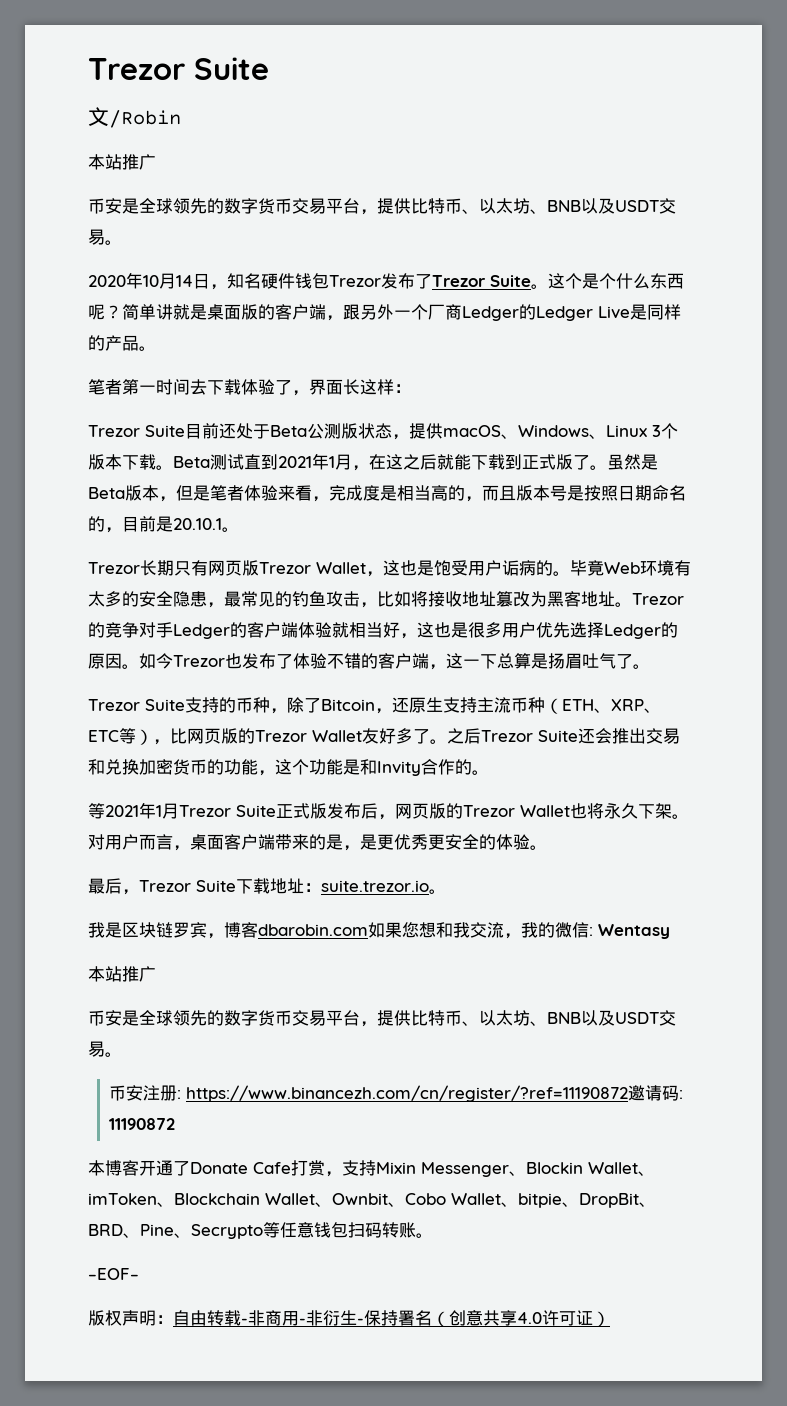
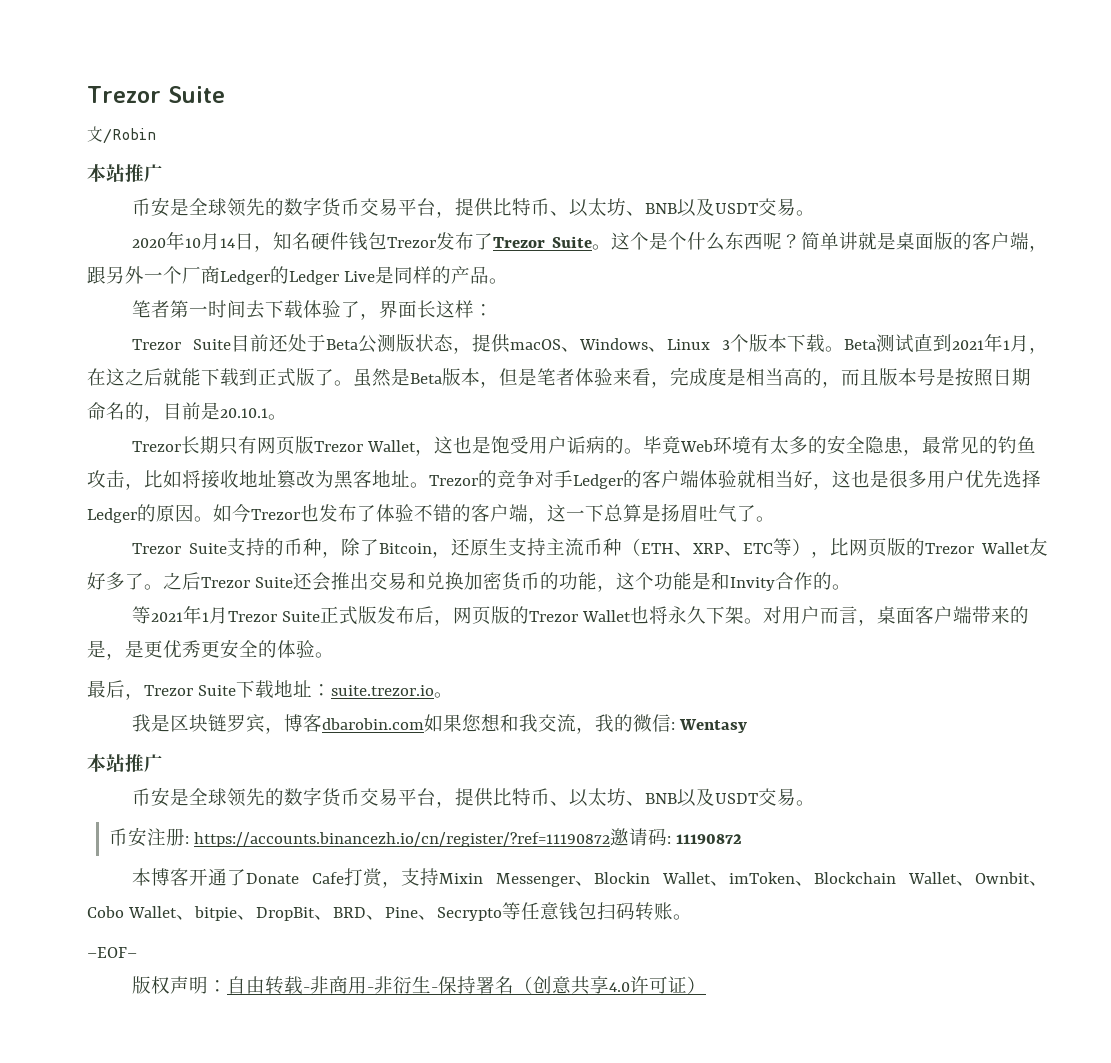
[186,1085,629,1102] https://www.binancezh.com/cn/register/?ref=11190872 -> [194,832,611,847] https://accounts.binancezh.io/cn/register/?ref=11190872

